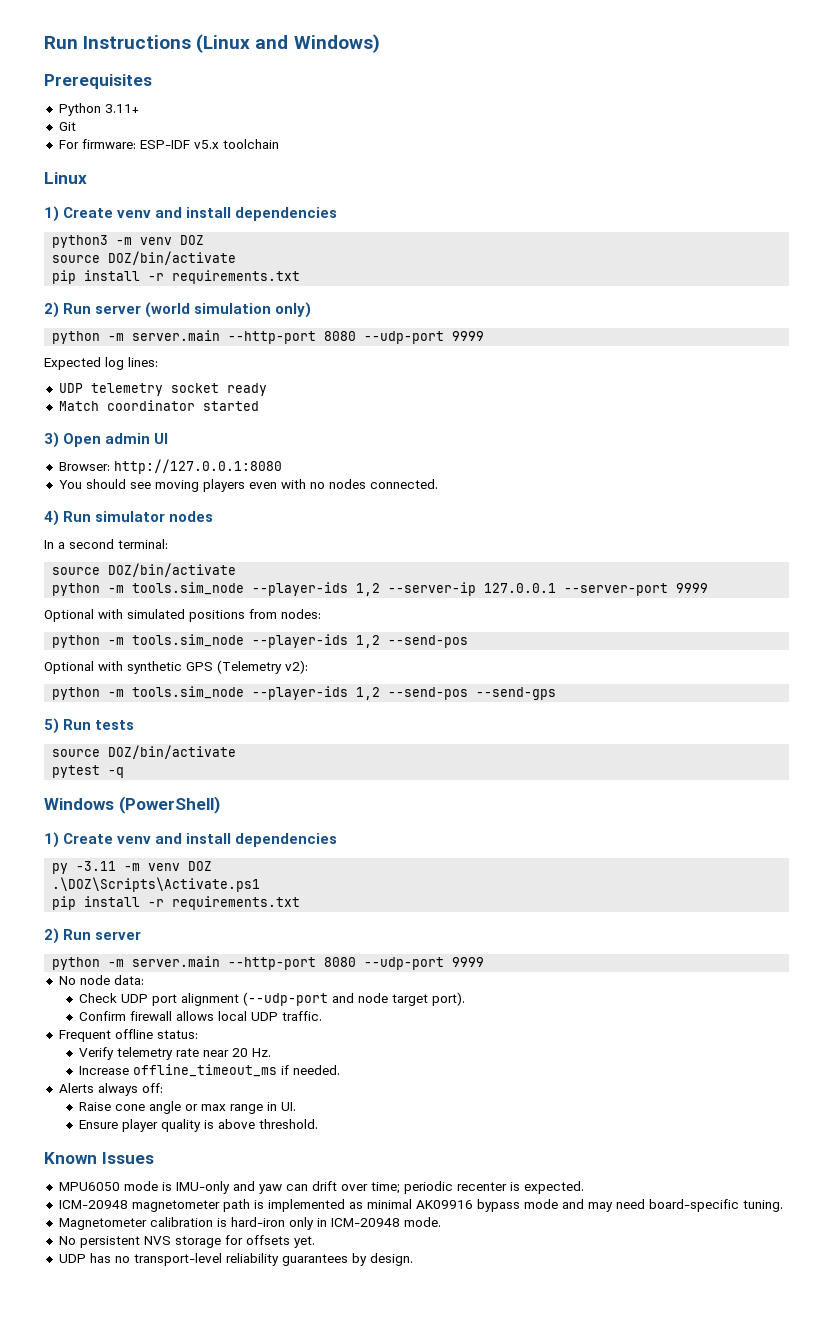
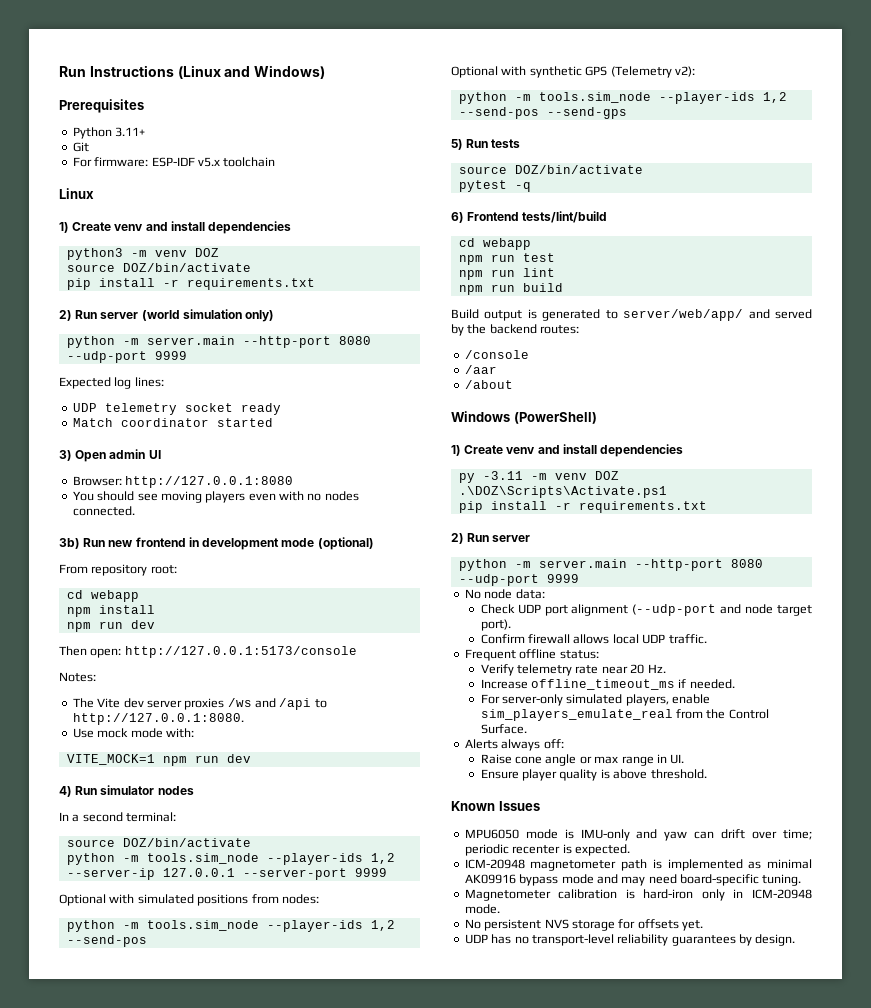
(438, 484) none -> [59,537,374,550] [59,564,177,576] [66,590,139,602] [66,605,155,617] [66,620,155,632] [59,646,357,658] [59,672,96,682] [72,698,327,710] [72,713,244,725] [72,728,194,738] [66,754,251,766] // 3b) Run new frontend in development mode (optional) // From repository root: // cd webapp // npm install // npm run dev // Then open: http://127.0.0.1:5173/console // Notes: // The Vite dev server proxies /ws and /api to http://127.0.0.1:8080. // Use mock mode with: // VITE_MOCK=1 npm run dev
(125, 772) none -> [451,211,608,223] [458,238,531,250] [458,253,555,265] [458,268,555,280] [458,283,563,295] [451,309,812,321] [451,324,580,336] [464,350,529,359] [464,365,497,374] [464,380,513,389] // 6) Frontend tests/lint/build // cd webapp // npm run test // npm run lint // npm run build // Build output is generated to server/web/app/ and served by the backend routes: // /console // /aar // /about
(341, 1070) none -> [480,694,711,706] [480,709,769,721] [480,724,527,734] // For server-only simulated players, enable sim_players_emulate_real from the Control Surface.

